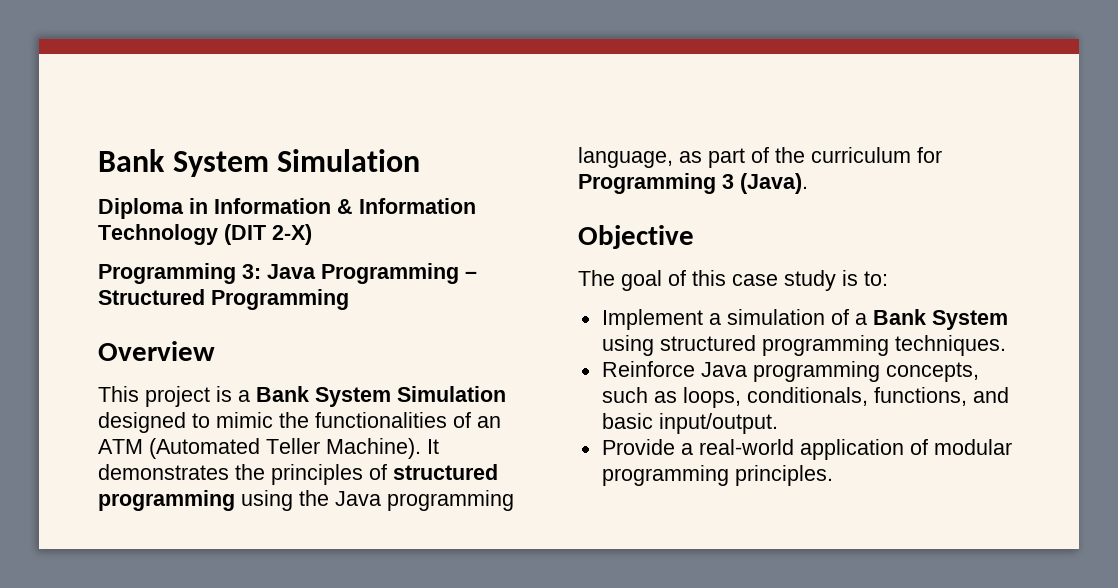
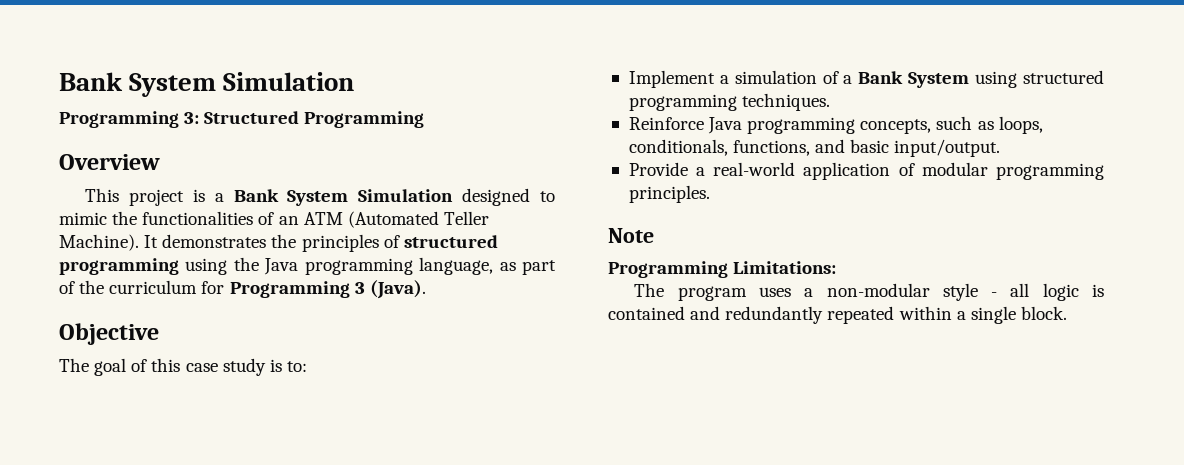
[98,149,421,177] [98,198,476,219] [98,224,312,245] Bank System Simulation // Diploma in Information & Information Technology (DIT 2-X) -> [59,72,355,97] Bank System Simulation
[267,263,477,284] Java Programming – -> (200, 118) none
(833, 475) none -> [608,228,654,243] [608,261,837,278] [634,283,1104,301] [608,306,1067,324] // Note // Programming Limitations: // The program uses a non-modular style - all logic is contained and redundantly repeated within a single block.

